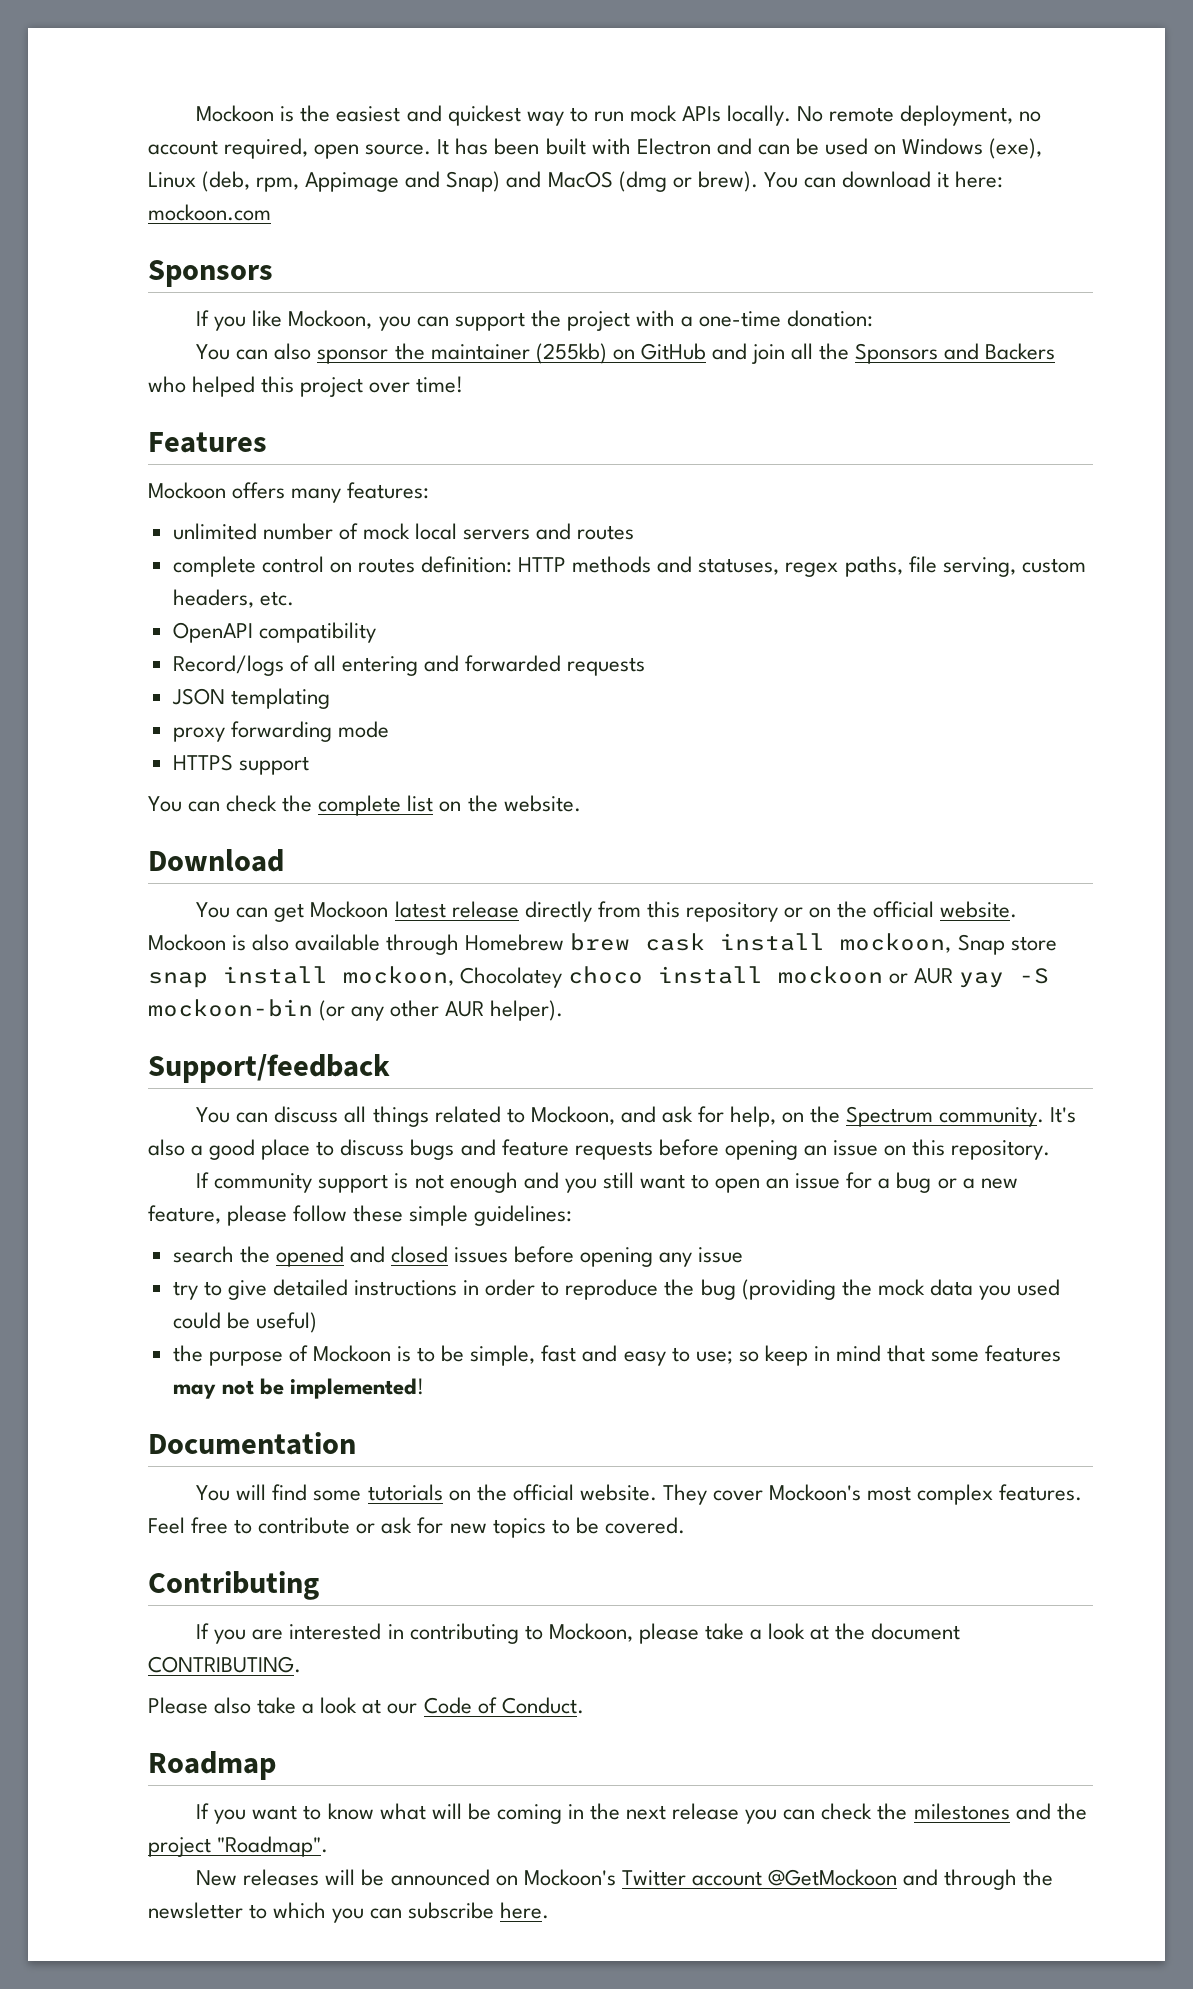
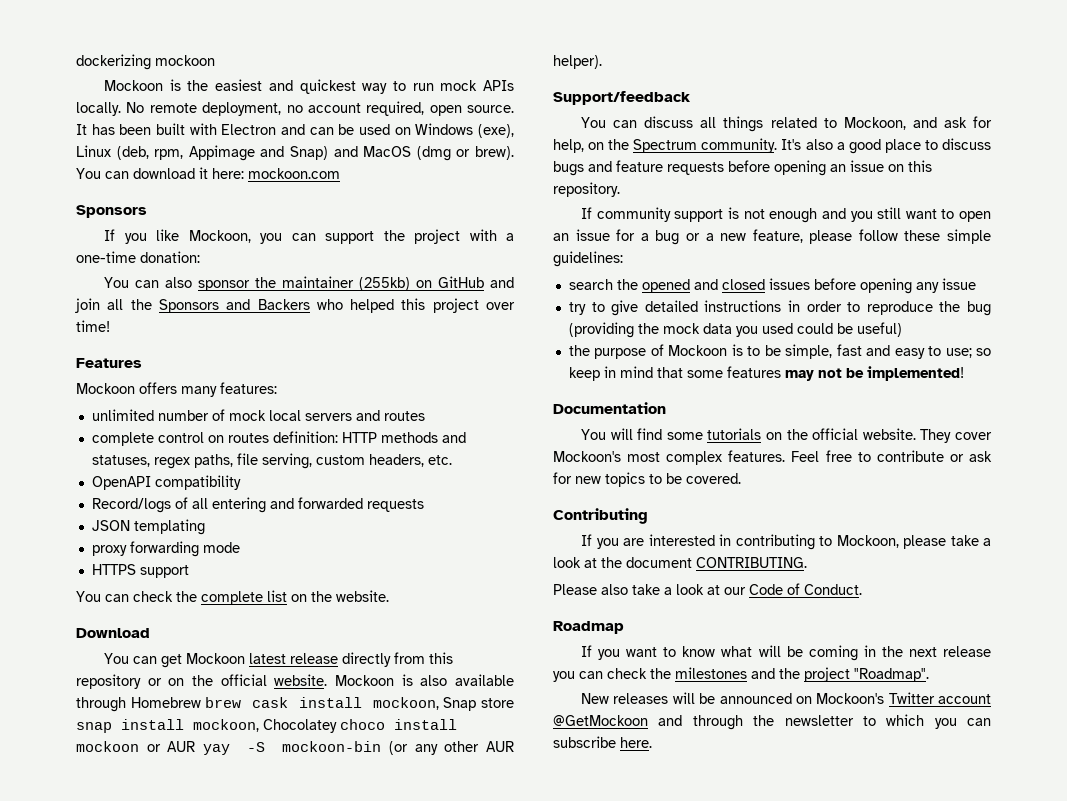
(196, 113) none -> [76,54,215,70] dockerizing mockoon //

